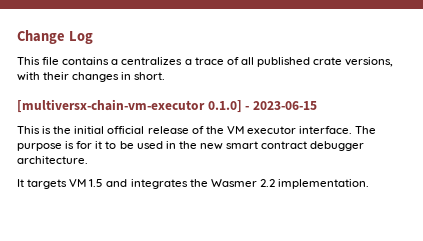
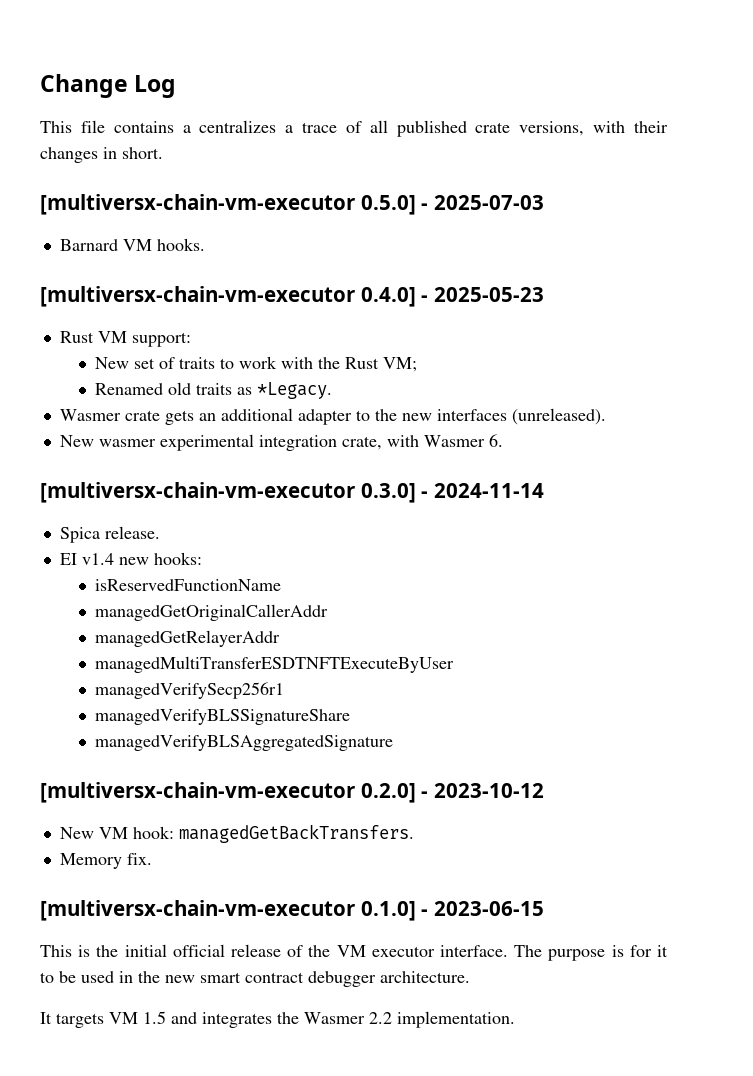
(166, 76) none -> [40,194,544,215] [59,238,205,251] [40,286,544,307] [59,331,191,347] [95,356,418,372] [95,382,333,399] [59,408,606,425] [59,434,503,451] [40,482,544,503] [59,526,160,543] [59,552,202,565] [95,579,282,591] [95,604,329,621] [95,630,281,647] [95,656,455,673] [95,682,285,699] [95,709,351,725] [95,735,394,751] [40,782,544,803] [59,824,414,843] [59,853,152,869] // [multiversx-chain-vm-executor 0.5.0] - 2025-07-03 // Barnard VM hooks. // [multiversx-chain-vm-executor 0.4.0] - 2025-05-23 // Rust VM support: // New set of traits to work with the Rust VM; // Renamed old traits as *Legacy. // Wasmer crate gets an additional adapter to the new interfaces (unreleased). // New wasmer experimental integration crate, with Wasmer 6. // [multiversx-chain-vm-executor 0.3.0] - 2024-11-14 // Spica release. // EI v1.4 new hooks: // isReservedFunctionName // managedGetOriginalCallerAddr // managedGetRelayerAddr // managedMultiTransferESDTNFTExecuteByUser // managedVerifySecp256r1 // managedVerifyBLSSignatureShare // managedVerifyBLSAggregatedSignature // [multiversx-chain-vm-executor 0.2.0] - 2023-10-12 // New VM hook: managedGetBackTransfers. // Memory fix.

